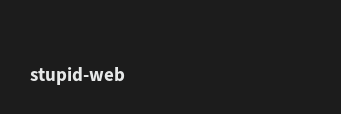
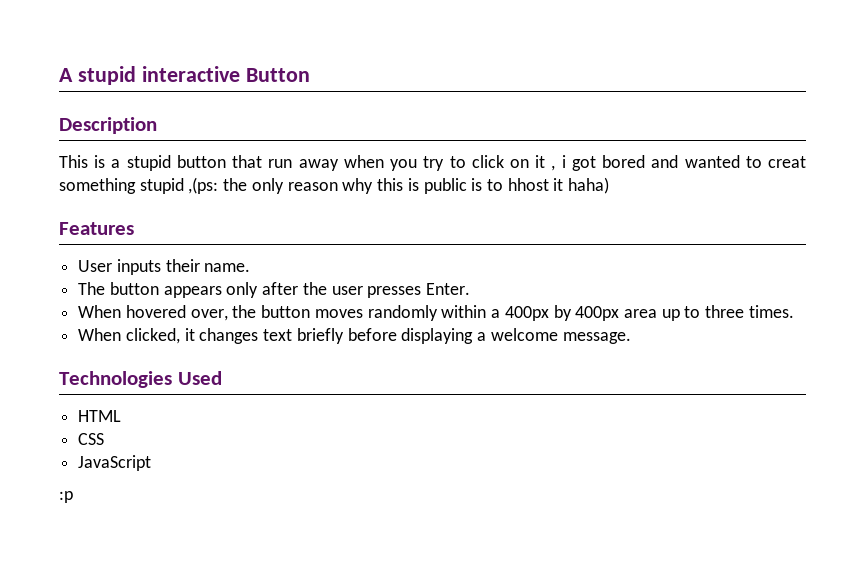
[30,67,125,85] stupid-web -> [59,66,310,85] [59,117,157,134] [59,155,807,171] [59,177,610,194] [59,222,134,235] [78,259,251,275] [78,282,471,298] [78,305,794,321] [78,328,631,344] [59,371,222,388] [78,410,122,422] [78,433,105,445] [78,455,152,471] [59,491,73,503] A stupid interactive Button // Description // This is a stupid button that run away when you try to click on it , i got bored and wanted to creat something stupid ,(ps: the only reason why this is public is to hhost it haha) // Features // User inputs their name. // The button appears only after the user presses Enter. // When hovered over, the button moves randomly within a 400px by 400px area up to three times. // When clicked, it changes text briefly before displaying a welcome message. // Technologies Used // HTML // CSS // JavaScript // :p

